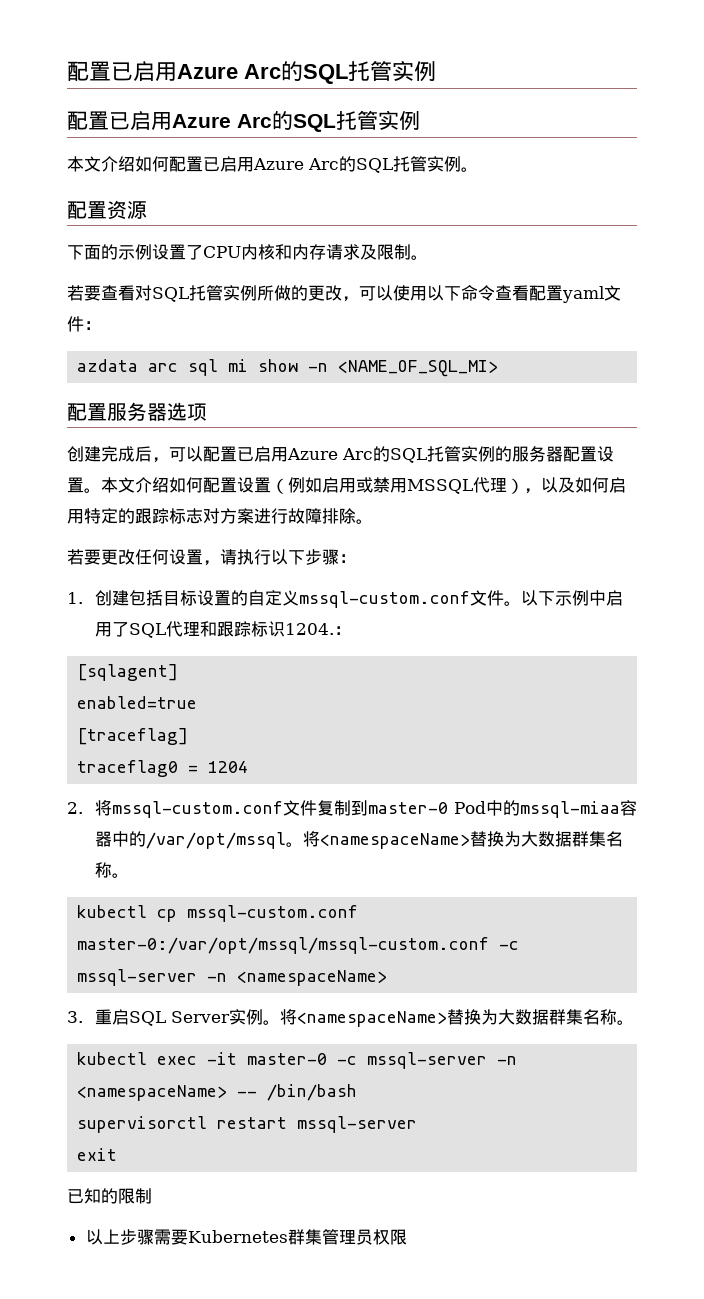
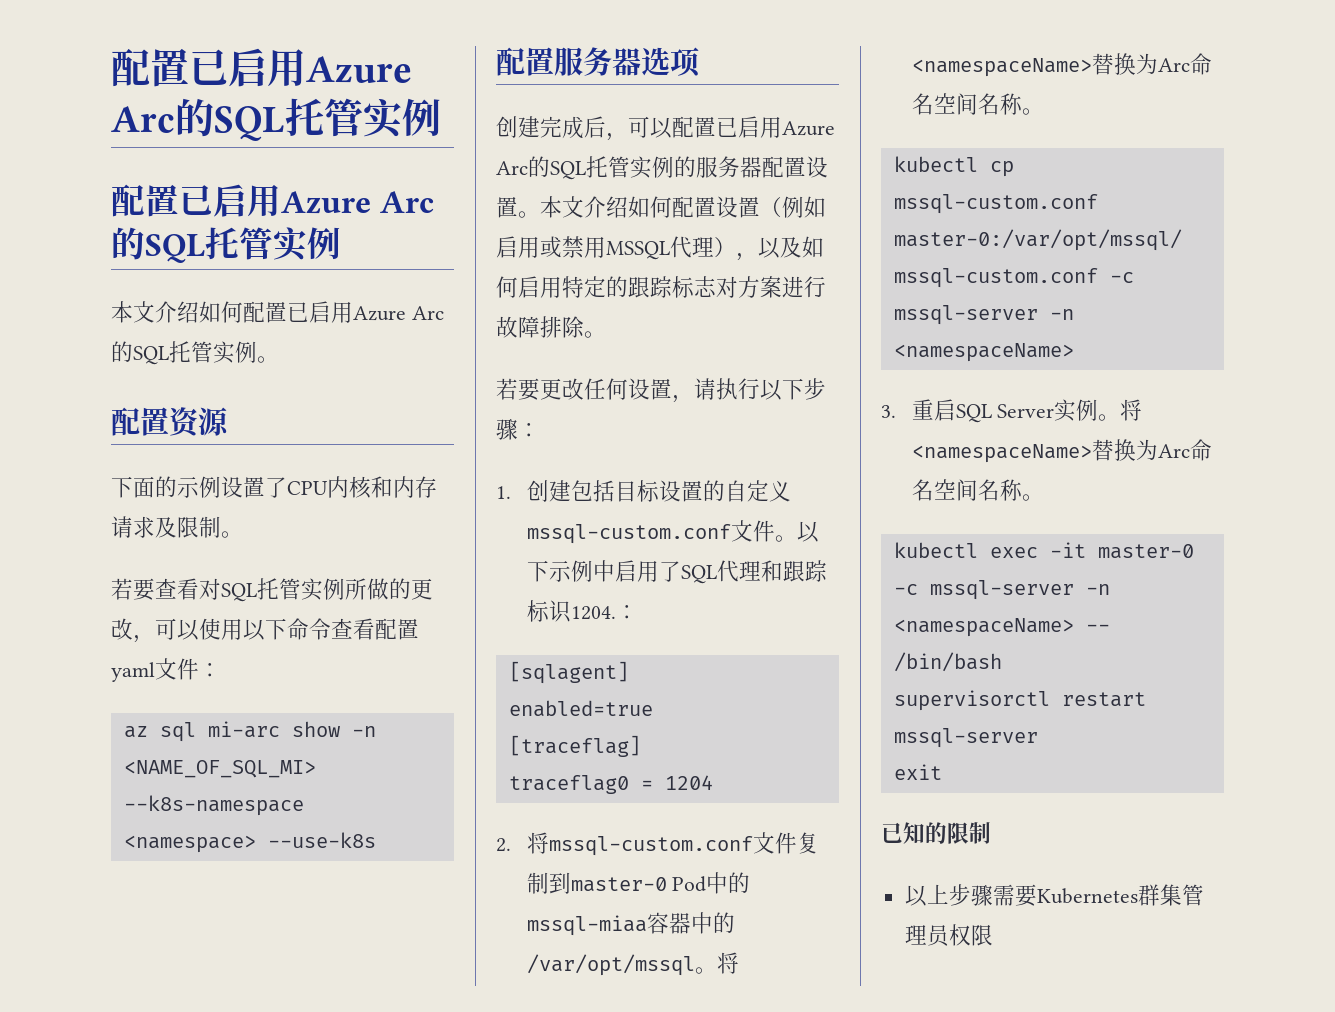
[77,359,249,376] azdata arc sql mi -> [123,721,280,742] az sql mi-arc
(499, 368) none -> [123,795,304,816] [123,832,376,853] --k8s-namespace <namespace> --use-k8s
[521,831,607,847] 大数据群集 -> [1157,53,1212,75] [911,93,978,115] Arc命名空间
[498,1009,584,1025] 大数据群集 -> [1157,439,1212,461] [911,479,978,501] Arc命名空间

